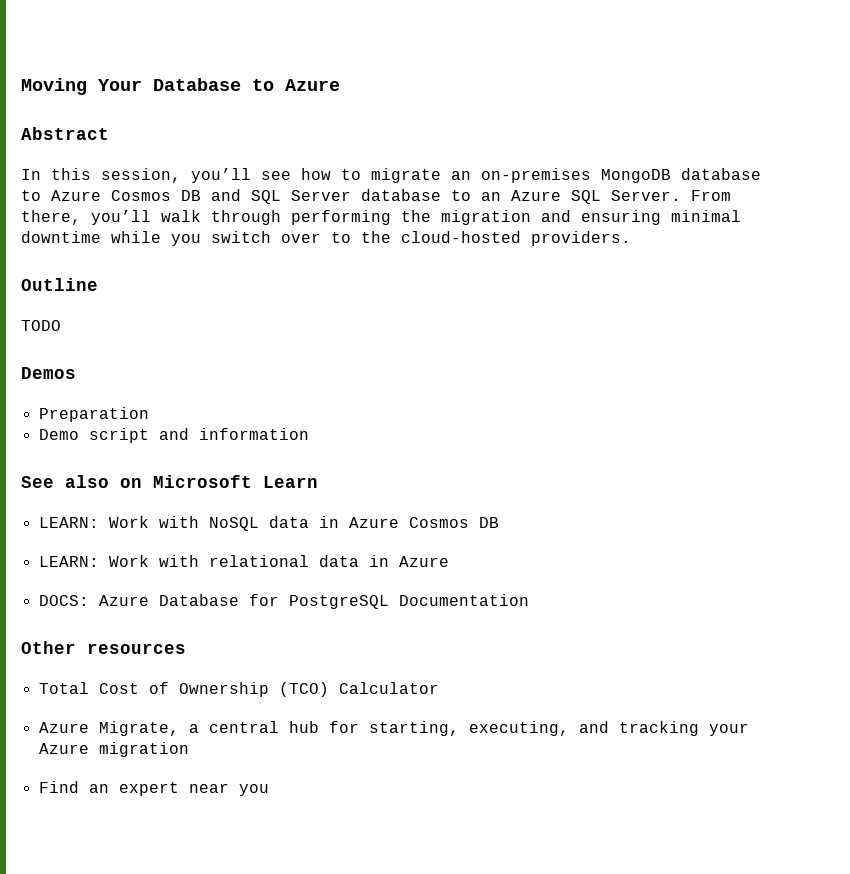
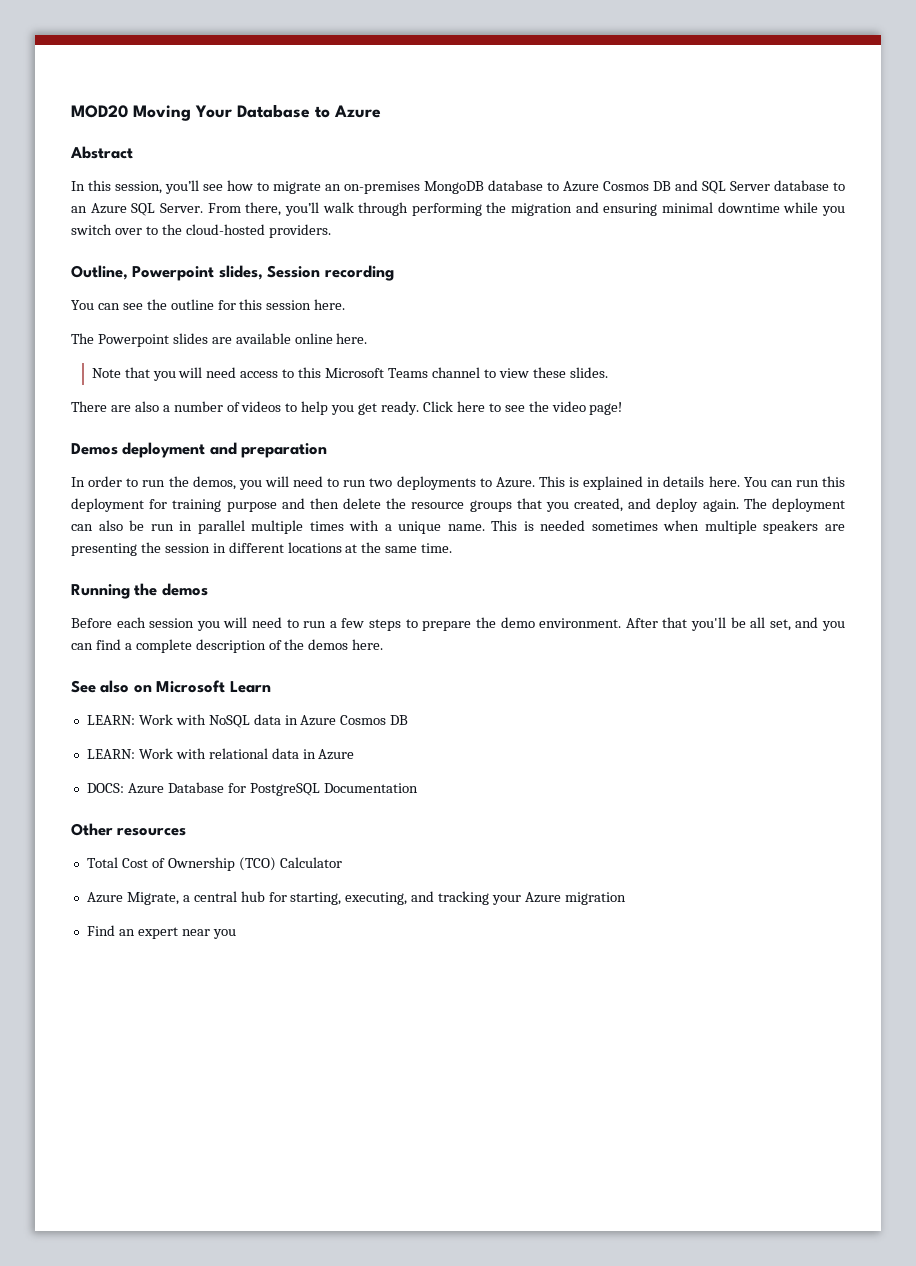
(21, 86) none -> [71,105,128,118] MOD20
[21,278,98,291] [21,320,61,331] [21,367,76,379] [38,407,149,422] [38,428,309,443] Outline // TODO // Demos // Preparation // Demo script and information -> [71,265,394,281] [71,299,346,310] [71,333,368,347] [91,367,608,381] [71,401,623,415] [71,442,328,458] [71,476,845,490] [71,498,845,512] [71,520,845,534] [71,542,453,556] [71,583,208,599] [71,617,845,631] [71,639,384,653] Outline, Powerpoint slides, Session recording // You can see the outline for this session here. // The Powerpoint slides are available online here. // Note that you will need access to this Microsoft Teams channel to view these slides. // There are also a number of videos to help you get ready. Click here to see the video page! // Demos deployment and preparation // In order to run the demos, you will need to run two deployments to Azure. This is explained in details here. You can run this deployment for training purpose and then delete the resource groups that you created, and deploy again. The deployment can also be run in parallel multiple times with a unique name. This is needed sometimes when multiple speakers are presenting the session in different locations at the same time. // Running the demos // Before each session you will need to run a few steps to prepare the demo environment. After that you'll be all set, and you can find a complete description of the demos here.

